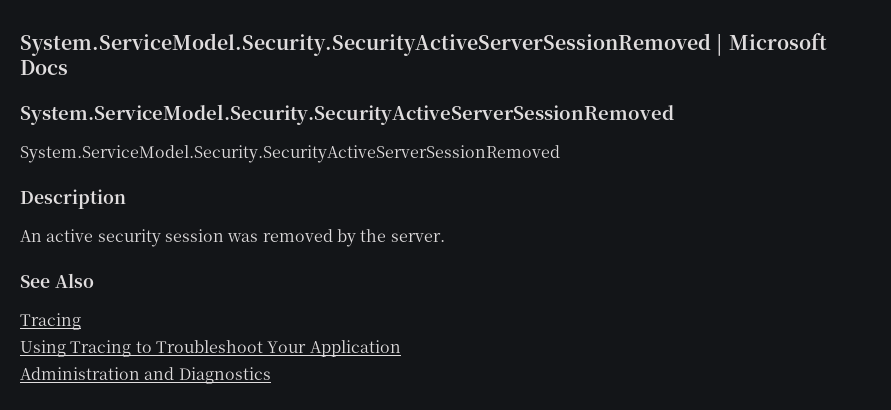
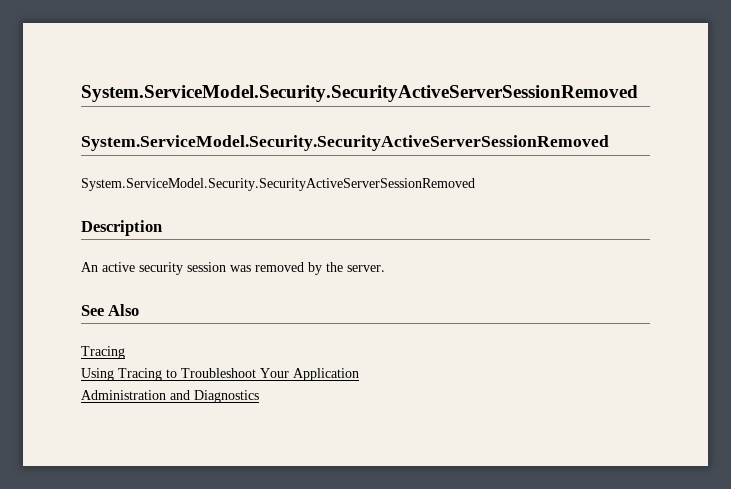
[20,33,827,56] [20,60,68,75] System.ServiceModel.Security.SecurityActiveServerSessionRemoved | Microsoft Docs -> [81,85,638,102] System.ServiceModel.Security.SecurityActiveServerSessionRemoved

